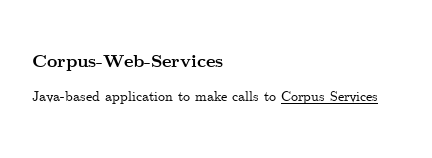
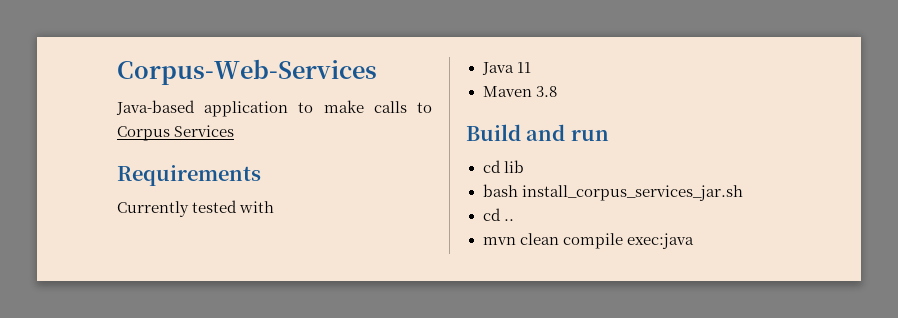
(378, 97) none -> [117,165,261,186] [117,200,275,217] [481,62,531,75] [482,86,557,97] [466,124,609,141] [482,160,524,173] [482,184,743,201] [482,208,514,221] [482,233,694,249] // Requirements // Currently tested with // Java 11 // Maven 3.8 // Build and run // cd lib // bash install_corpus_services_jar.sh // cd .. // mvn clean compile exec:java

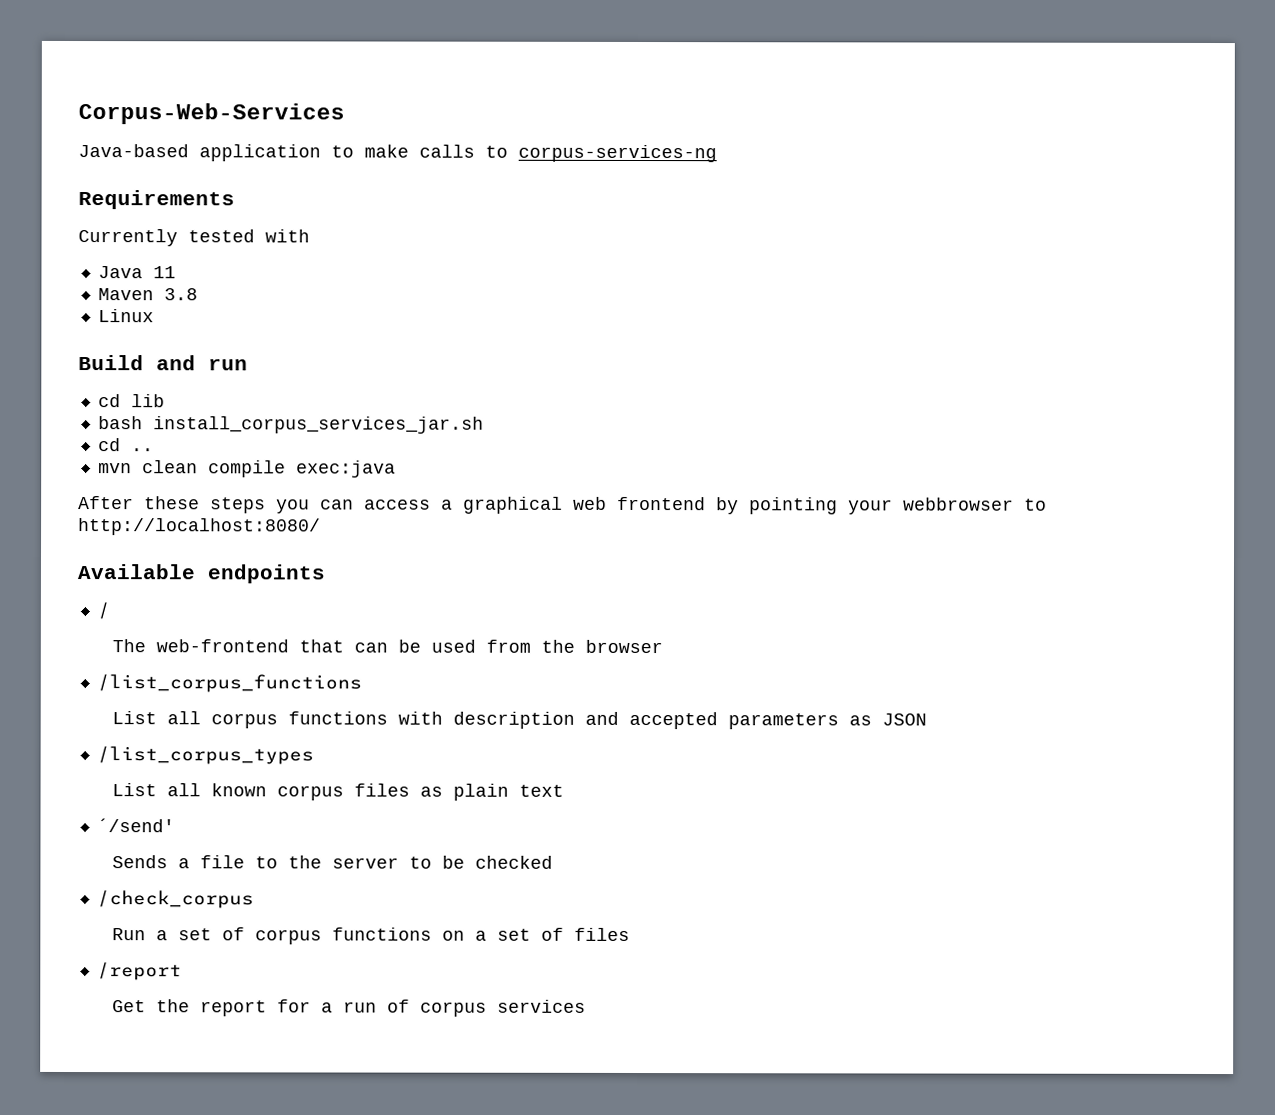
[117,125,235,141] Corpus Services -> [518,144,717,163] corpus-services-ng
(557, 91) none -> [97,309,154,323] // Linux
(694, 241) none -> [78,496,1047,515] [78,518,321,536] [77,564,325,584] [96,602,110,620] [111,639,663,654] [96,674,362,693] [111,711,927,730] [96,746,314,765] [111,783,564,801] [96,818,175,833] [111,855,553,869] [96,890,254,909] [111,927,630,945] [96,962,182,981] [111,999,586,1017] // After these steps you can access a graphical web frontend by pointing your webbrowser to http://localhost:8080/ // Available endpoints // / // The web-frontend that can be used from the browser // /list_corpus_functions // List all corpus functions with description and accepted parameters as JSON // /list_corpus_types // List all known corpus files as plain text // ´/send' // Sends a file to the server to be checked // /check_corpus // Run a set of corpus functions on a set of files // /report // Get the report for a run of corpus services

